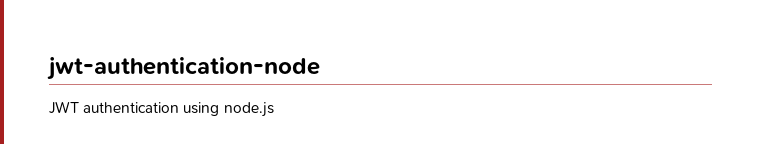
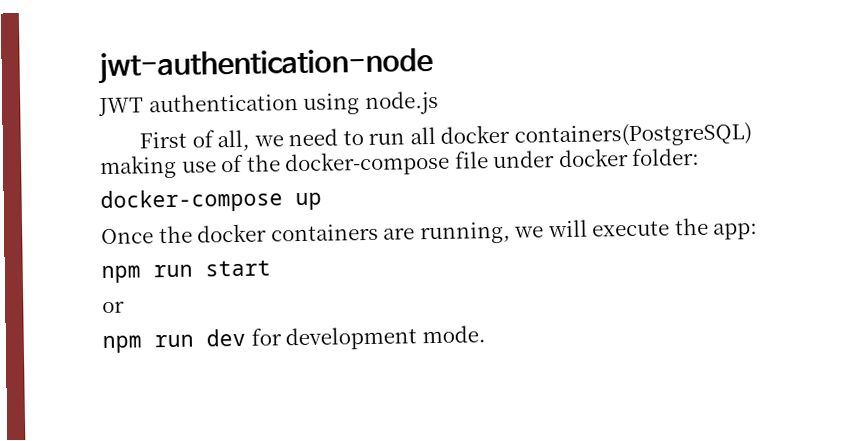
(274, 109) none -> [139,122,752,152] [99,147,701,180] [100,188,322,214] [101,217,759,245] [101,260,271,284] [102,300,125,314] [102,325,486,354] // First of all, we need to run all docker containers(PostgreSQL) making use of the docker-compose file under docker folder: // docker-compose up // Once the docker containers are running, we will execute the app: // npm run start // or // npm run dev for development mode.

